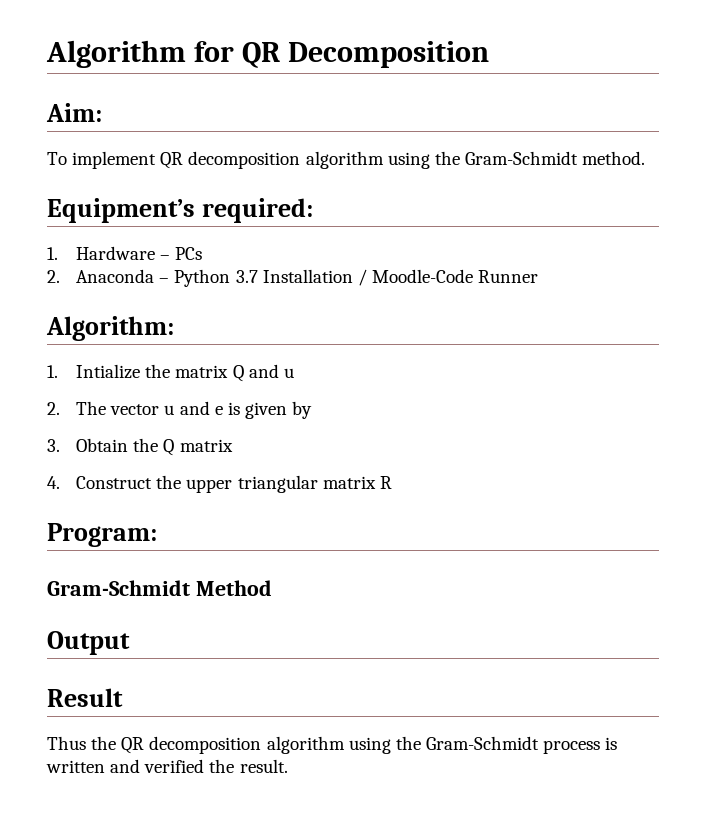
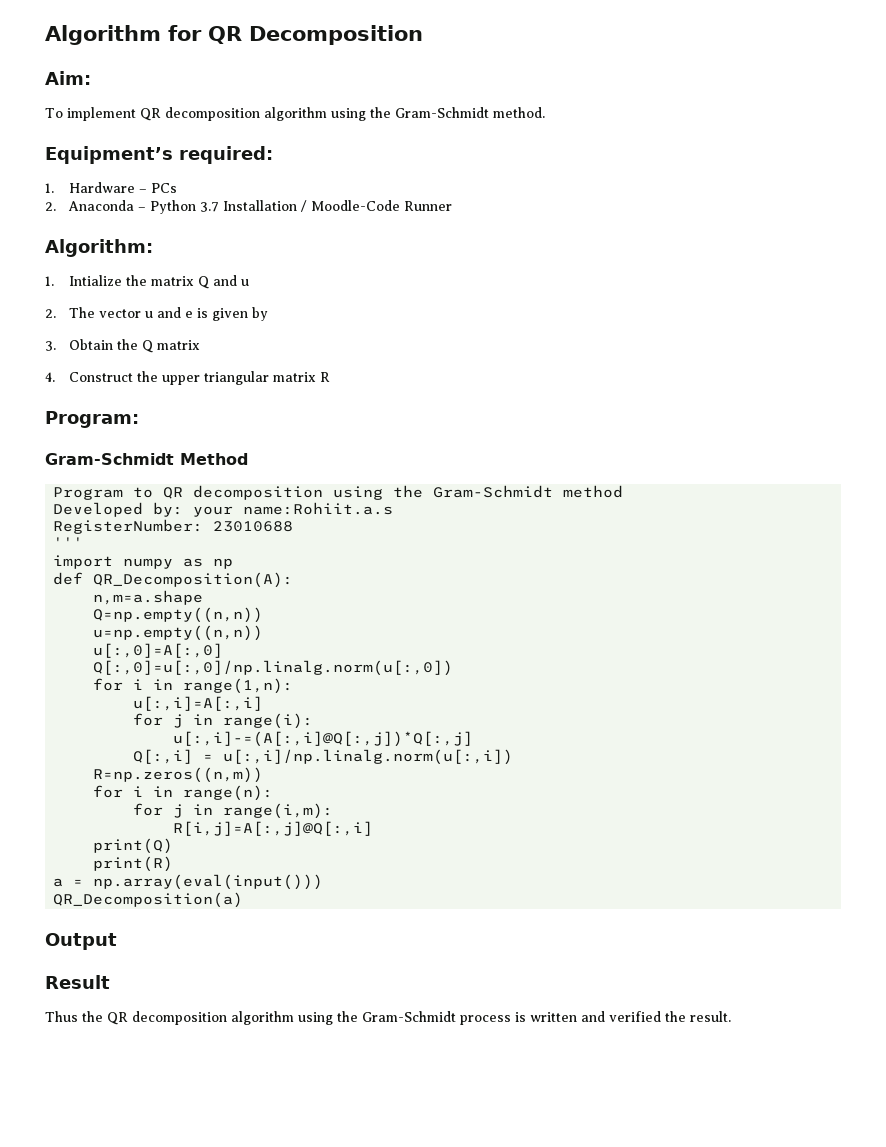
(272, 588) none -> [53,485,624,500] [53,502,394,517] [53,519,294,534] [53,537,84,548] [53,555,234,569] [53,572,294,588] [93,590,204,605] [93,607,264,623] [93,625,264,641] [93,643,224,658] [93,660,454,676] [93,678,294,694] [133,696,264,711] [133,713,314,729] [173,731,474,747] [133,749,514,765] [93,767,264,783] [93,785,274,801] [133,803,334,819] [173,821,374,836] [93,838,174,854] [93,856,174,872] [53,874,324,890] [53,892,244,908] // Program to QR decomposition using the Gram-Schmidt method // Developed by: your name:Rohiit.a.s // RegisterNumber: 23010688 // ''' // import numpy as np // def QR_Decomposition(A): // n,m=a.shape // Q=np.empty((n,n)) // u=np.empty((n,n)) // u[:,0]=A[:,0] // Q[:,0]=u[:,0]/np.linalg.norm(u[:,0]) // for i in range(1,n): // u[:,i]=A[:,i] // for j in range(i): // u[:,i]-=(A[:,i]@Q[:,j])*Q[:,j] // Q[:,i] = u[:,i]/np.linalg.norm(u[:,i]) // R=np.zeros((n,m)) // for i in range(n): // for j in range(i,m): // R[i,j]=A[:,j]@Q[:,i] // print(Q) // print(R) // a = np.array(eval(input())) // QR_Decomposition(a)

